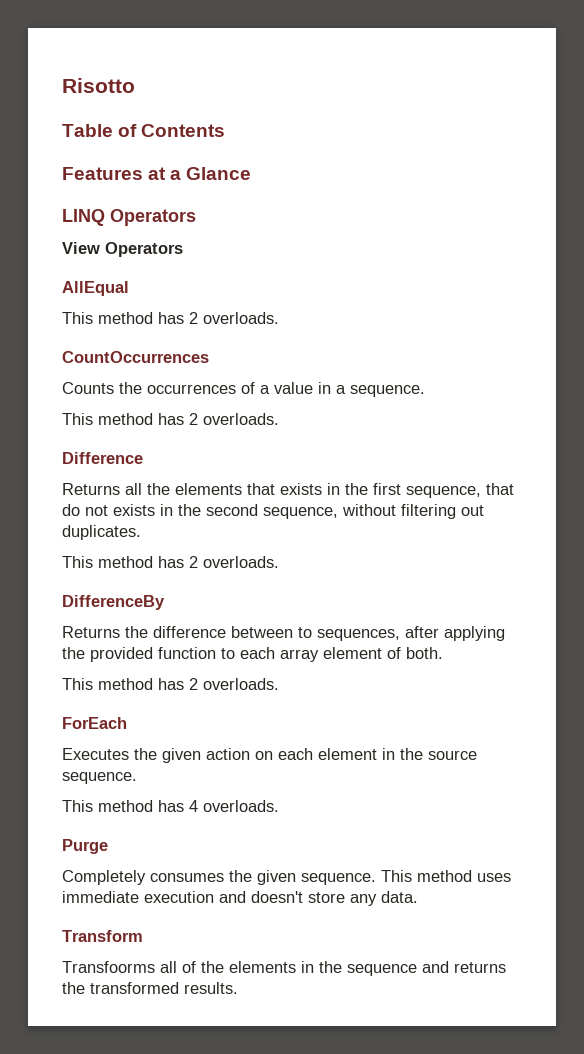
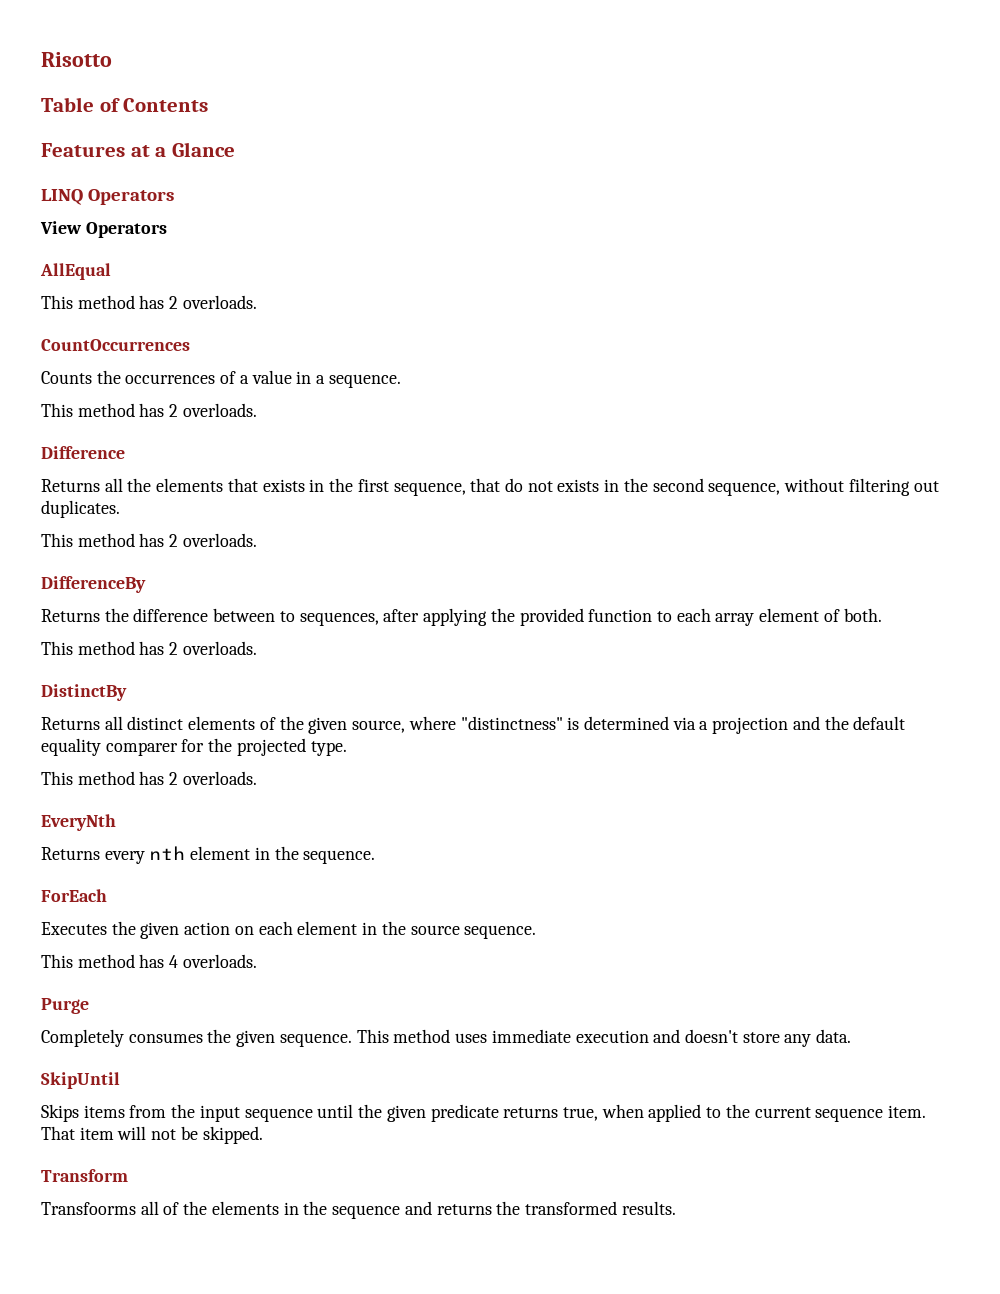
(279, 684) none -> [41,684,127,701] [41,716,906,734] [41,738,347,756] [41,771,257,785] [41,814,116,831] [41,846,376,864] // DistinctBy // Returns all distinct elements of the given source, where "distinctness" is determined via a projection and the default equality comparer for the projected type. // This method has 2 overloads. // EveryNth // Returns every nth element in the sequence.
(418, 897) none -> [41,1072,120,1089] [41,1104,927,1122] [41,1126,263,1144] // SkipUntil // Skips items from the input sequence until the given predicate returns true, when applied to the current sequence item. That item will not be skipped.

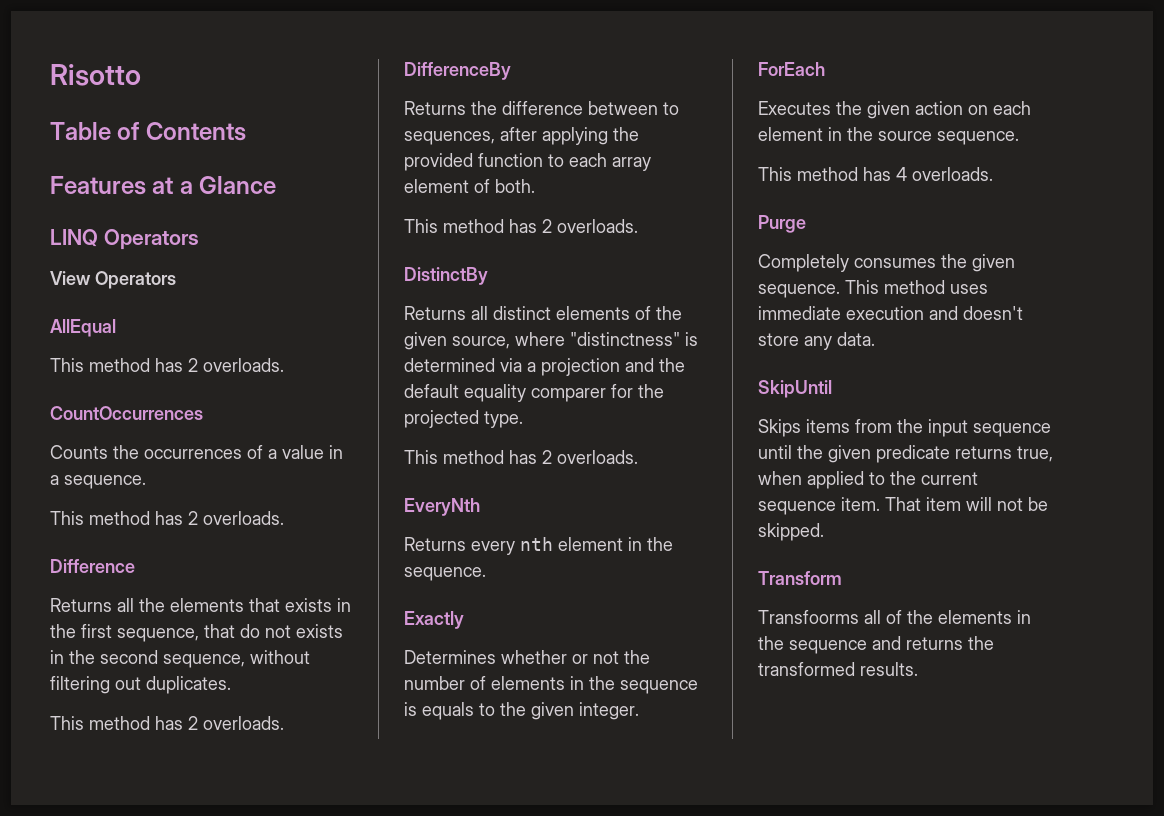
(376, 857) none -> [404,611,464,629] [404,650,650,664] [404,676,698,694] [404,702,639,720] // Exactly // Determines whether or not the number of elements in the sequence is equals to the given integer.

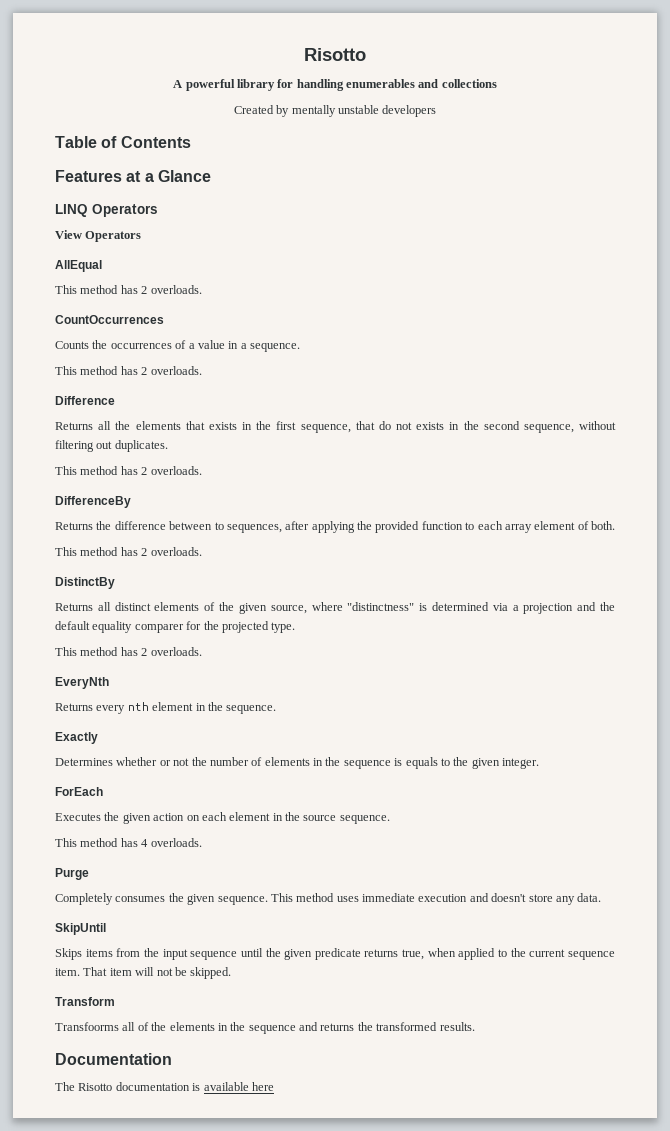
[50,64,141,86] Risotto -> [304,48,366,61] [173,79,497,91] [233,105,437,117] Risotto // A powerful library for handling enumerables and collections // Created by mentally unstable developers
(918, 669) none -> [55,1053,172,1065] [55,1082,274,1091] // Documentation // The Risotto documentation is available here

